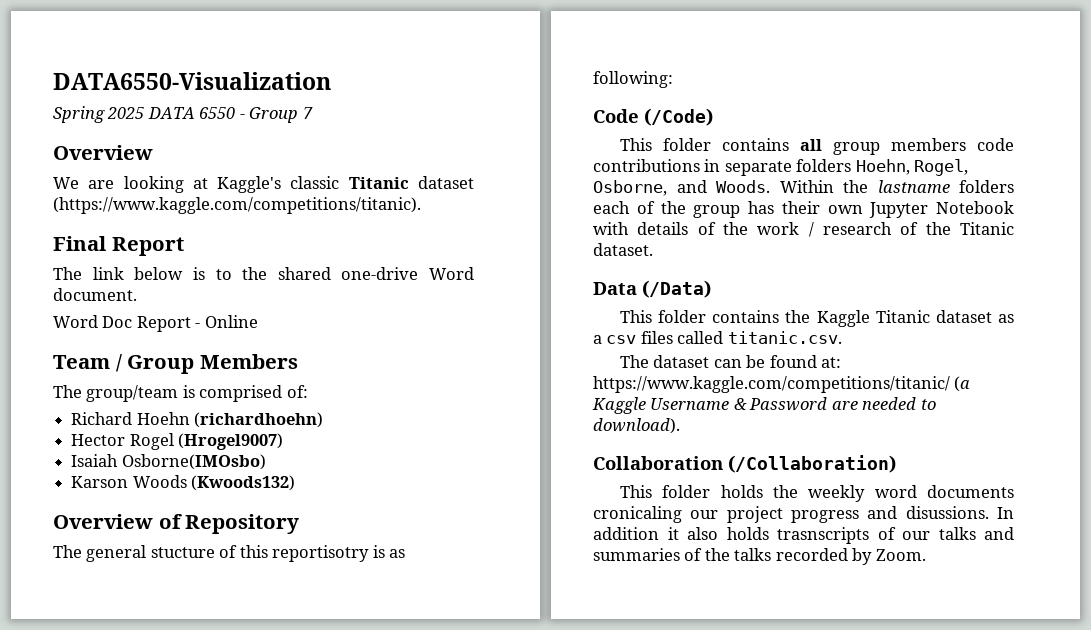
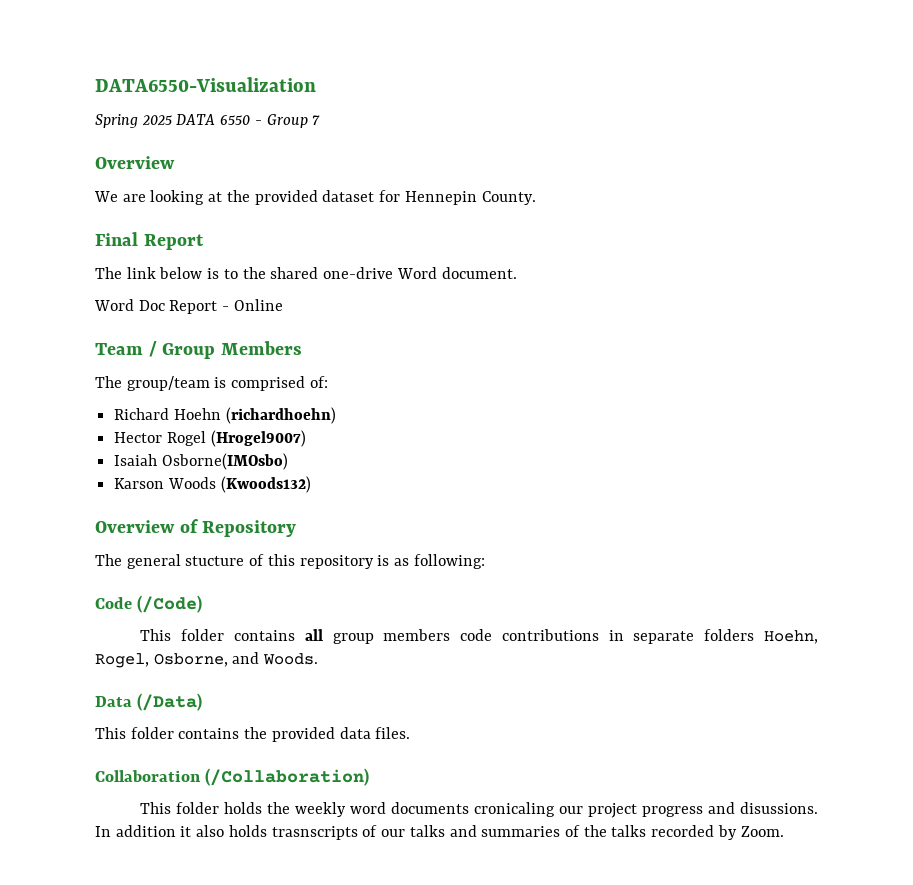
[217,176,474,193] [53,197,421,214] Kaggle's classic Titanic dataset (https://www.kaggle.com/competitions/titanic). -> [226,190,536,205] the provided dataset for Hennepin County.
[272,545,370,562] reportisotry -> [299,555,374,569] repository
[779,180,1014,193] [593,201,1014,218] [593,222,1014,237] [593,243,653,256] Within the lastname folders each of the group has their own Jupyter Notebook with details of the work / research of the Titanic dataset. -> (319, 659) none
[816,310,1014,327] [593,331,842,344] [619,355,842,368] [593,376,971,393] [592,397,936,414] [593,418,680,434] Kaggle Titanic dataset as a csv files called titanic.csv. // The dataset can be found at: https://www.kaggle.com/competitions/titanic/ (a Kaggle Username & Password are needed to download). -> [271,727,411,742] provided data files.

